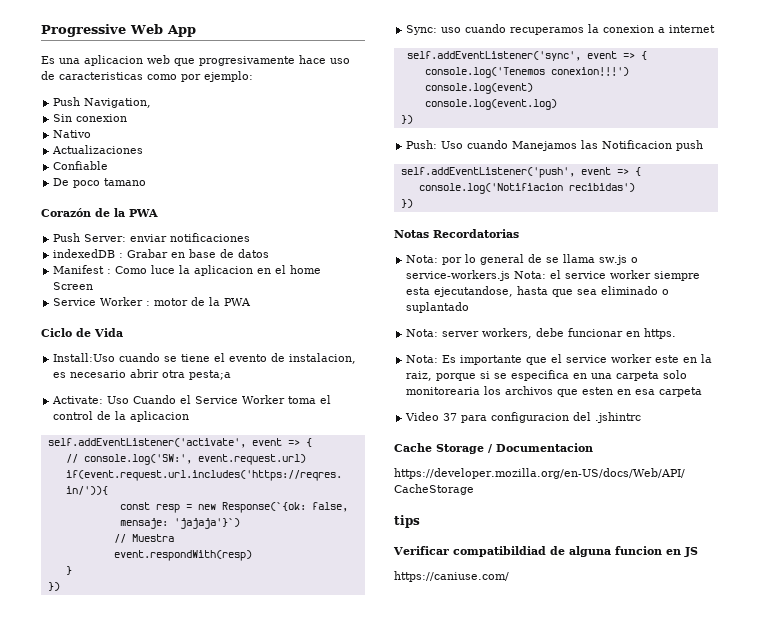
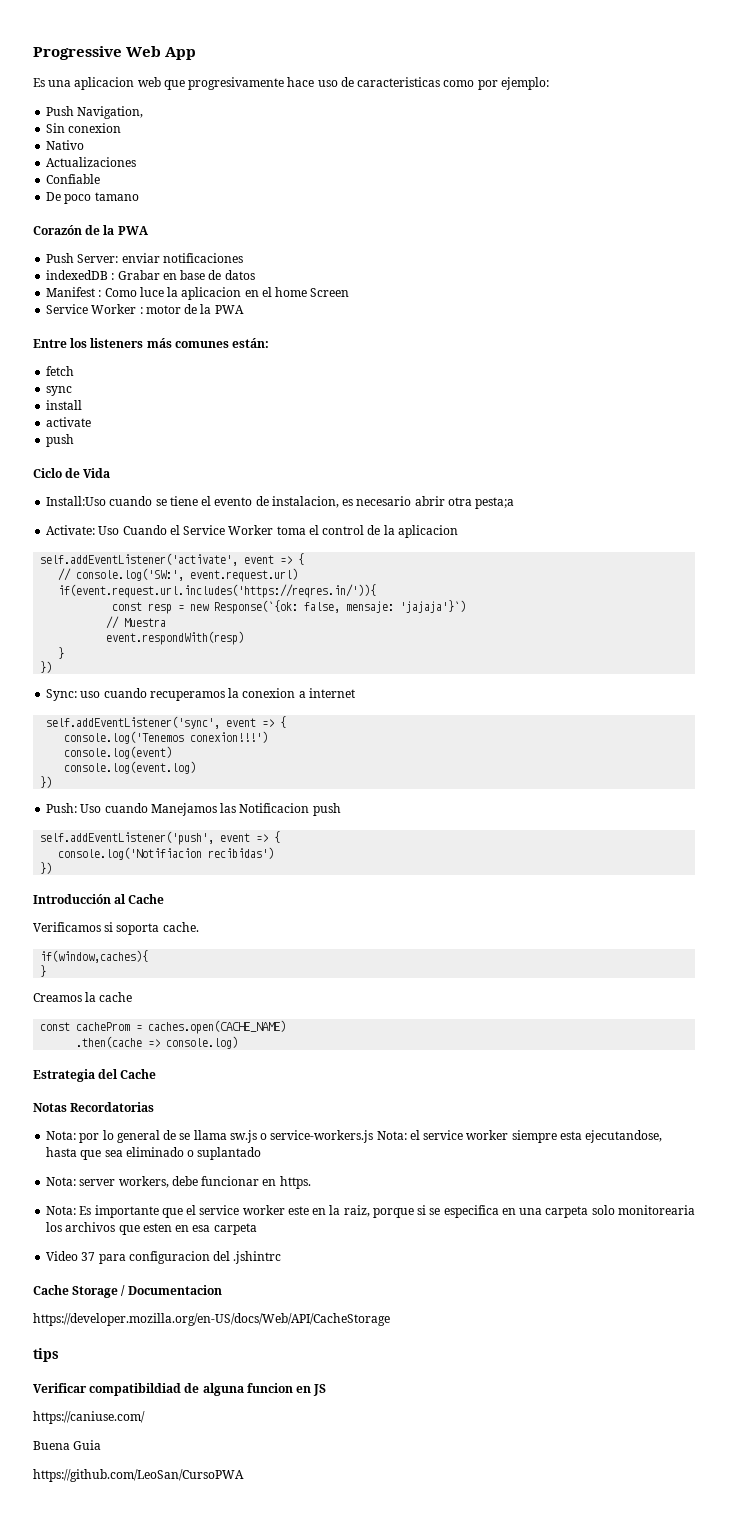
(252, 302) none -> [33,338,270,348] [46,366,75,376] [46,386,73,396] [46,400,83,410] [46,417,92,427] [46,434,75,447] // Entre los listeners más comunes están: // fetch // sync // install // activate // push
(413, 203) none -> [33,894,165,904] [33,922,199,935] [40,950,149,963] [40,965,47,977] [33,992,133,1002] [40,1020,287,1034] [76,1036,239,1049] [33,1069,157,1082] // Introducción al Cache // Verificamos si soporta cache. // if(window,caches){ // } // Creamos la cache // const cacheProm = caches.open(CACHE_NAME) // .then(cache => console.log) // Estrategia del Cache
(509, 576) none -> [33,1440,102,1450] [33,1469,244,1482] // Buena Guia // https://github.com/LeoSan/CursoPWA

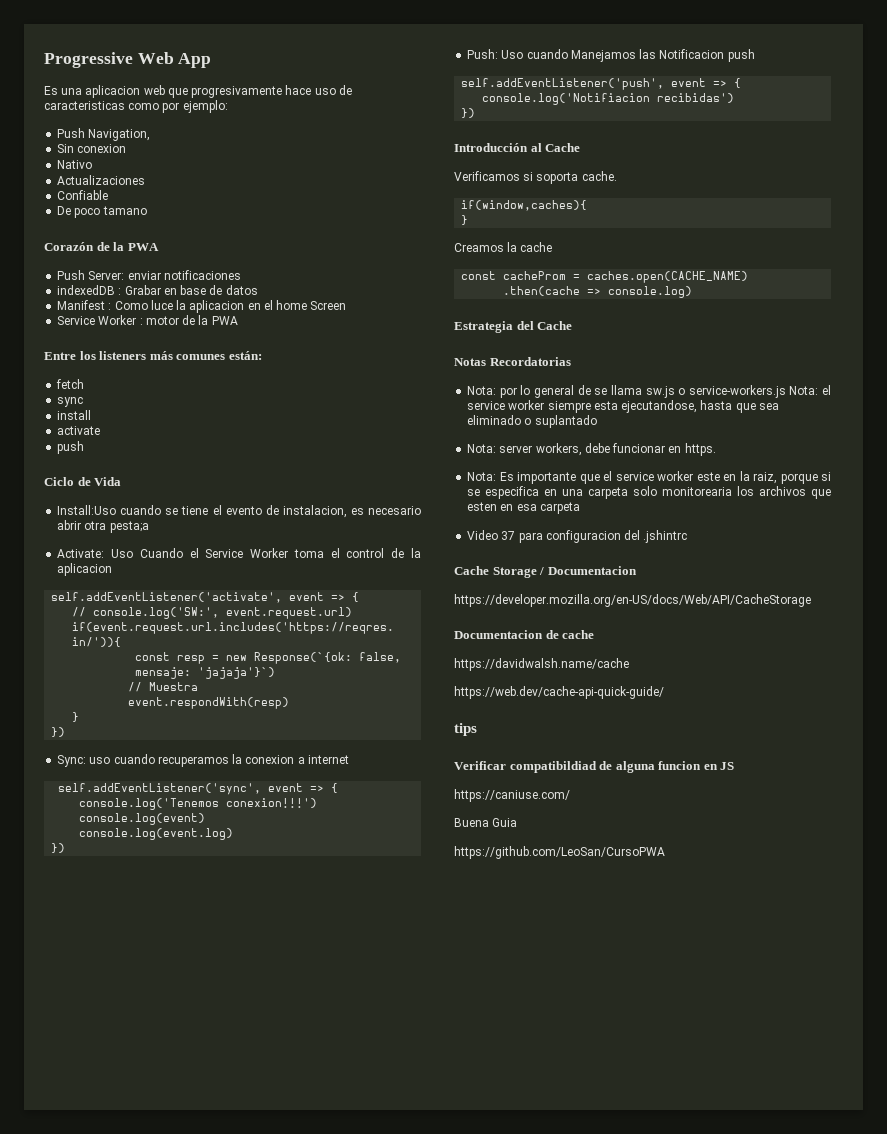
(390, 1319) none -> [454,630,595,639] [454,658,629,671] [454,686,664,699] // Documentacion de cache // https://davidwalsh.name/cache // https://web.dev/cache-api-quick-guide/

